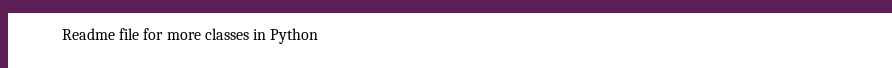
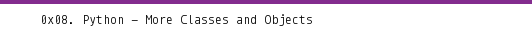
[62,28,319,44] Readme file for more classes in Python -> [40,14,313,26] 0x08. Python - More Classes and Objects

